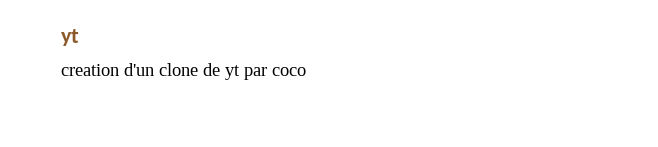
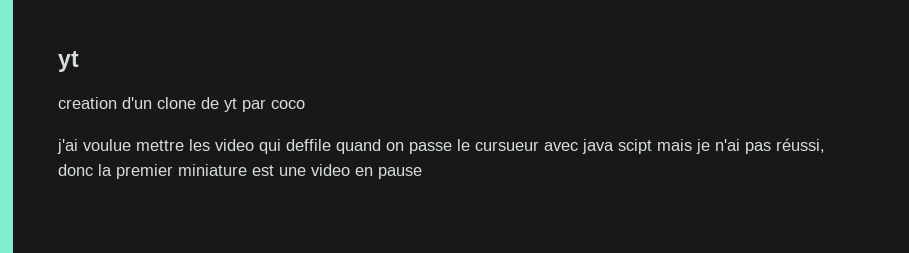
(306, 71) none -> [57,138,825,154] [58,164,422,179] // j'ai voulue mettre les video qui deffile quand on passe le cursueur avec java scipt mais je n'ai pas réussi, donc la premier miniature est une video en pause

